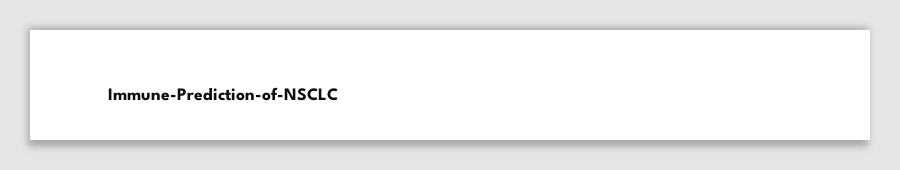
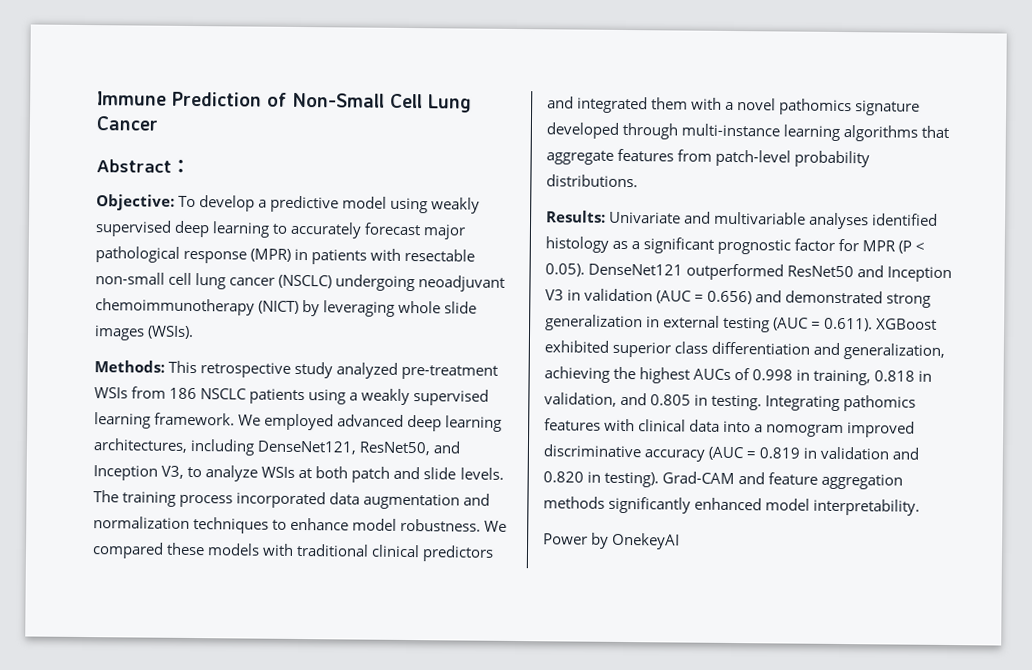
[108,87,338,101] Immune-Prediction-of-NSCLC -> [97,91,472,113] [96,116,159,131] [96,159,191,173] [96,194,481,214] [95,220,467,240] [95,246,476,265] [95,272,506,292] [95,298,478,317] [94,325,195,341] [94,360,499,380] [94,386,490,406] [94,412,503,432] [93,438,462,456] [93,465,504,483] [93,490,491,510] [93,516,508,534] [92,542,495,562] [547,96,921,116] [546,122,950,142] [546,148,871,168] [546,174,638,188] [546,210,939,230] [545,236,926,255] [545,263,953,283] [545,288,932,308] [545,314,938,333] [544,340,946,360] [544,366,933,386] [544,392,917,412] [544,418,916,438] [543,444,920,462] [543,471,904,490] [543,496,921,516] [543,532,681,550] Immune Prediction of Non-Small Cell Lung Cancer // Abstract： // Objective: To develop a predictive model using weakly supervised deep learning to accurately forecast major pathological response (MPR) in patients with resectable non-small cell lung cancer (NSCLC) undergoing neoadjuvant chemoimmunotherapy (NICT) by leveraging whole slide images (WSIs). // Methods: This retrospective study analyzed pre-treatment WSIs from 186 NSCLC patients using a weakly supervised learning framework. We employed advanced deep learning architectures, including DenseNet121, ResNet50, and Inception V3, to analyze WSIs at both patch and slide levels. The training process incorporated data augmentation and normalization techniques to enhance model robustness. We compared these models with traditional clinical predictors and integrated them with a novel pathomics signature developed through multi-instance learning algorithms that aggregate features from patch-level probability distributions. // Results: Univariate and multivariable analyses identified histology as a significant prognostic factor for MPR (P < 0.05). DenseNet121 outperformed ResNet50 and Inception V3 in validation (AUC = 0.656) and demonstrated strong generalization in external testing (AUC = 0.611). XGBoost exhibited superior class differentiation and generalization, achieving the highest AUCs of 0.998 in training, 0.818 in validation, and 0.805 in testing. Integrating pathomics features with clinical data into a nomogram improved discriminative accuracy (AUC = 0.819 in validation and 0.820 in testing). Grad-CAM and feature aggregation methods significantly enhanced model interpretability. // Power by OnekeyAI

